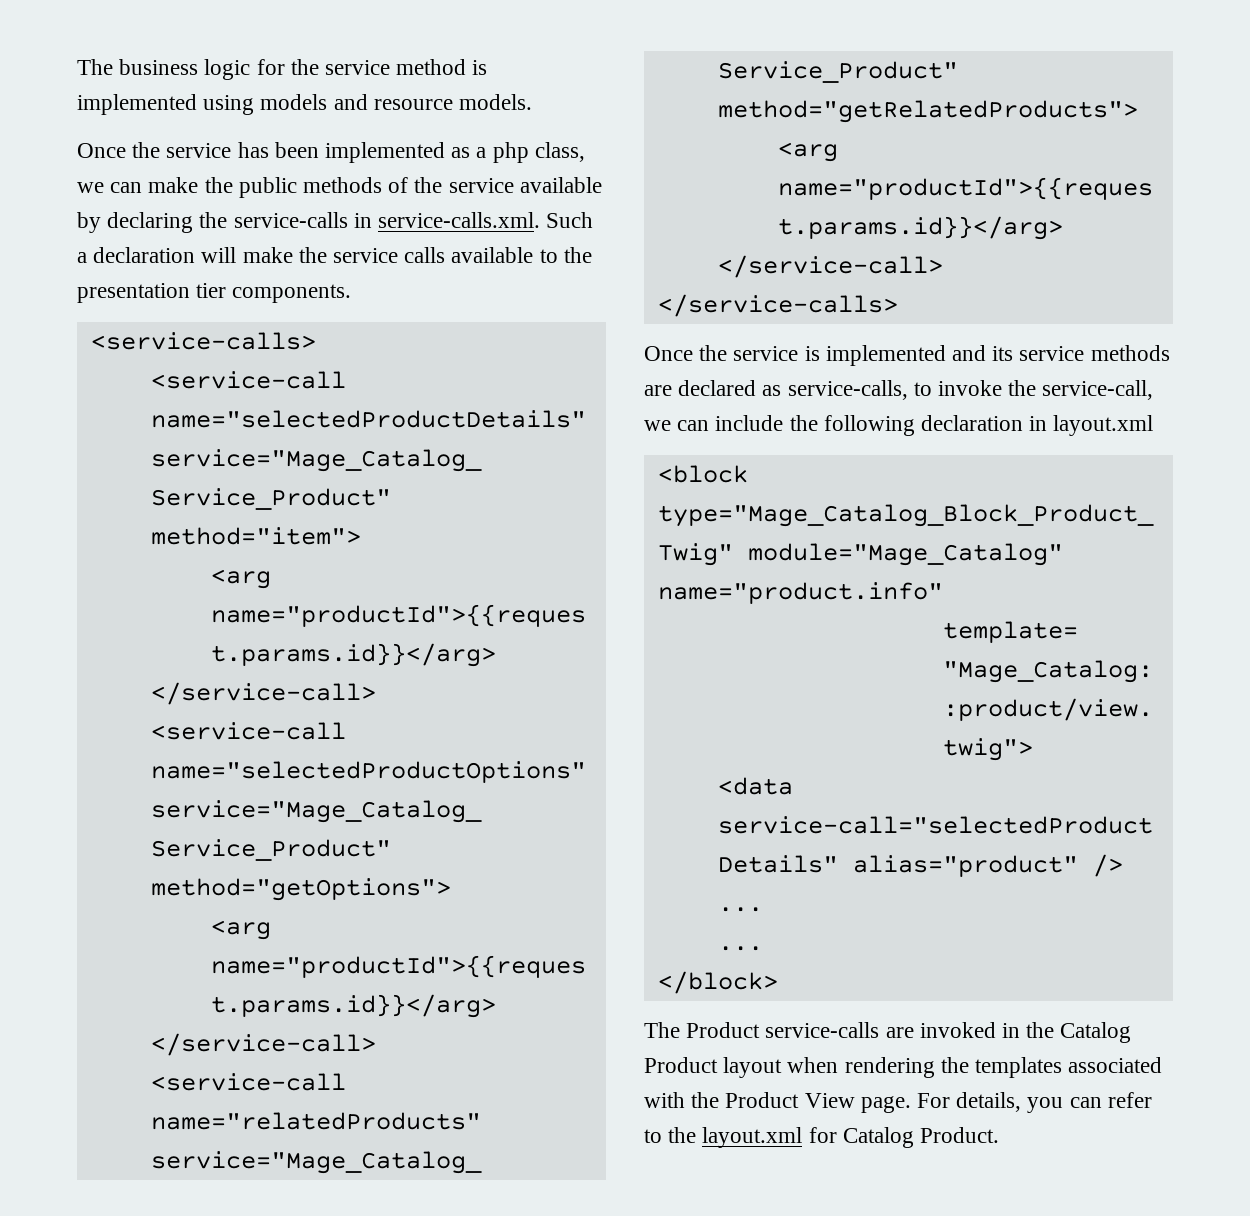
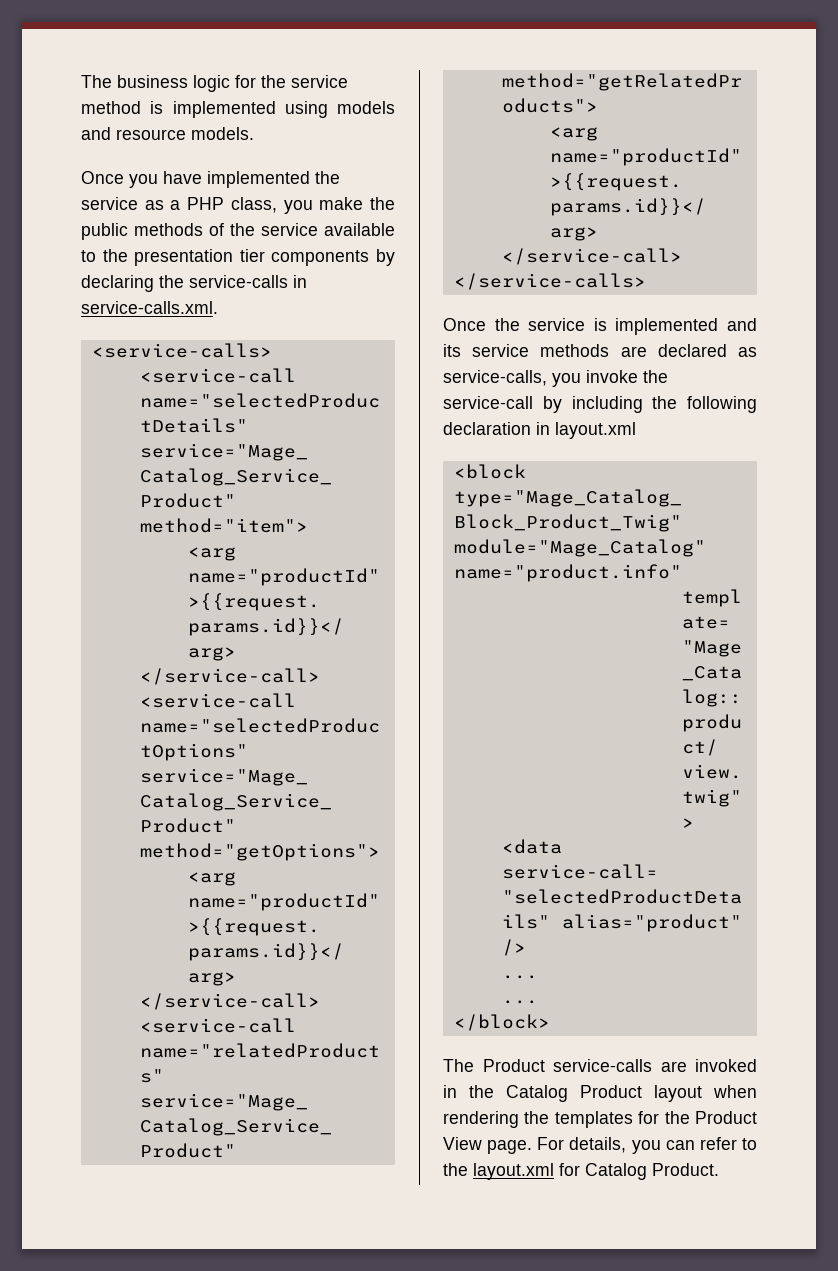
[132,142,585,163] [77,182,143,193] the service has been implemented as a php class, we can -> [129,171,340,188] [81,197,313,214] you have implemented the service as a PHP class, you
(602, 185) none -> [81,249,370,266] to the presentation tier components
[546,212,594,228] [77,247,592,263] [77,283,352,303] Such a declaration will make the service calls available to the presentation tier components. -> (218, 307) none
[913,382,932,396] to -> [552,373,581,387] you
[1042,380,1154,400] [644,415,784,431] service-call, we can include -> [443,396,643,413] service-call by including
[1068,1057,1163,1073] [644,1092,685,1108] associated with -> [638,1111,660,1124] for

